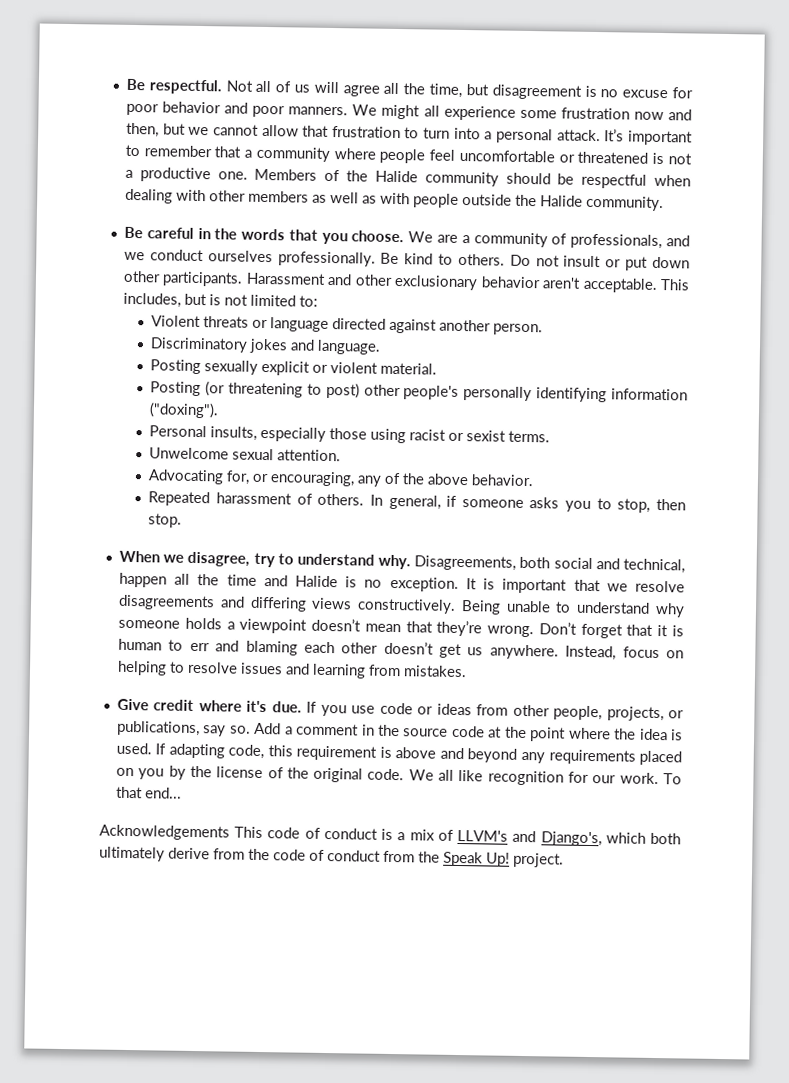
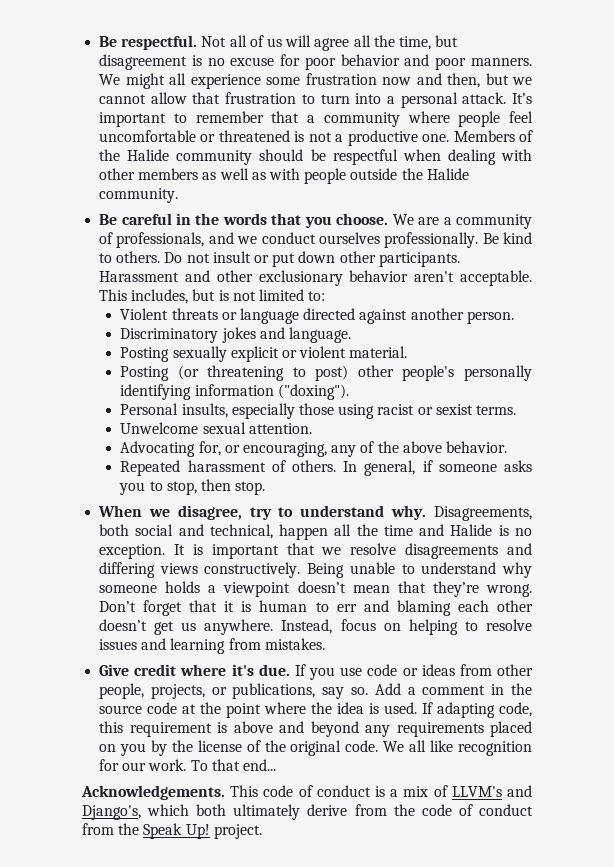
[99,824,230,841] Acknowledgements -> [81,785,225,800] Acknowledgements.

